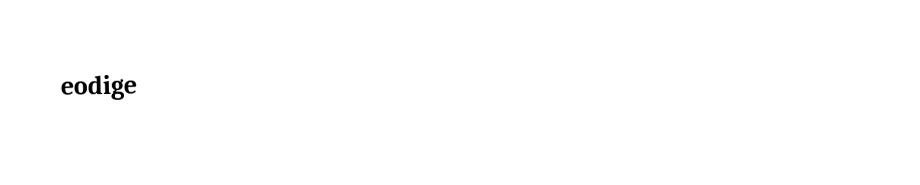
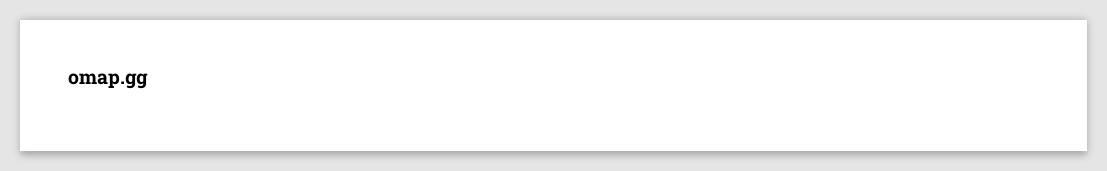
[60,74,138,101] eodige -> [68,73,148,89] omap.gg

